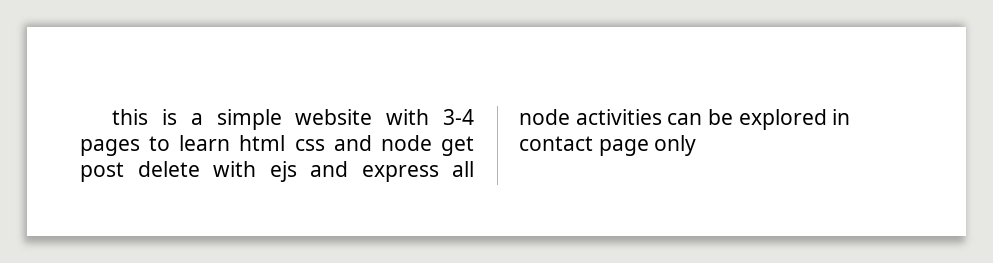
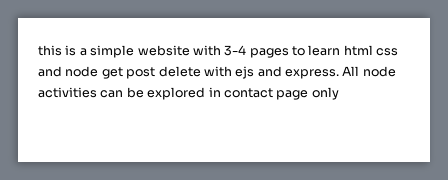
[361,161,474,182] express all -> [285,66,360,79] express. All

